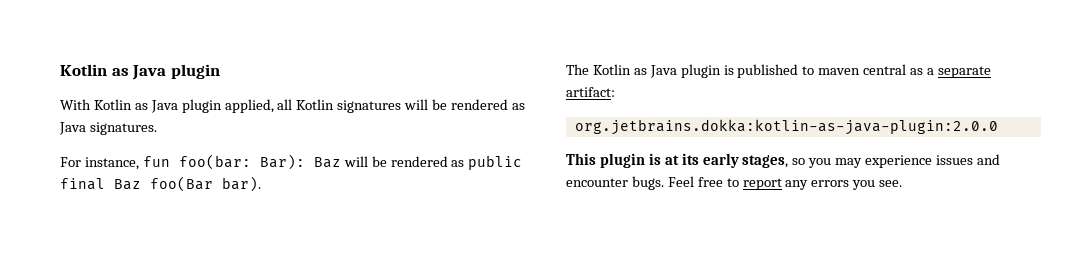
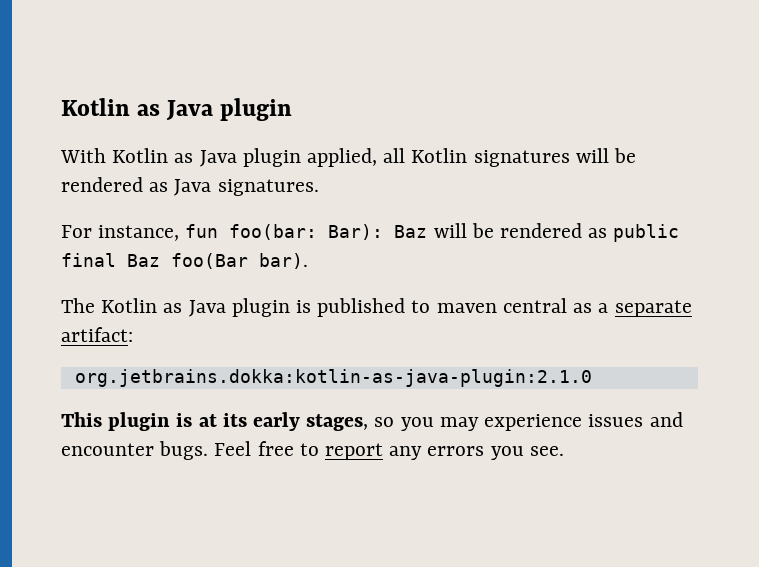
[574,119,998,135] org.jetbrains.dokka:kotlin-as-java-plugin:2.0.0 -> [74,369,592,387] org.jetbrains.dokka:kotlin-as-java-plugin:2.1.0

